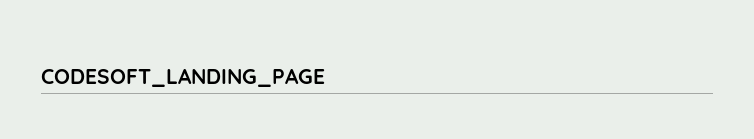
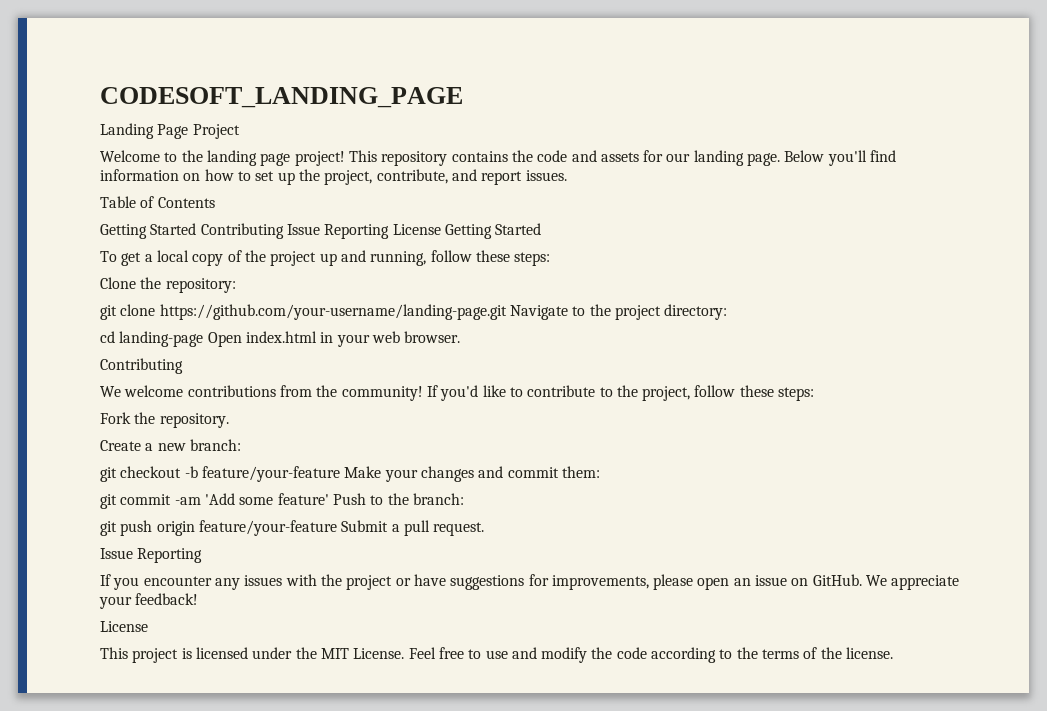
(325, 77) none -> [100,123,240,139] [100,150,897,166] [100,169,567,185] [100,196,215,208] [100,223,542,239] [100,250,551,266] [100,277,236,293] [100,304,728,320] [100,331,461,347] [100,358,183,374] [100,385,815,401] [100,412,229,428] [100,439,241,451] [100,466,600,482] [100,493,464,509] [100,520,485,536] [100,548,203,563] [100,574,960,590] [99,593,199,609] [100,621,148,632] [100,647,894,663] // Landing Page Project // Welcome to the landing page project! This repository contains the code and assets for our landing page. Below you'll find information on how to set up the project, contribute, and report issues. // Table of Contents // Getting Started Contributing Issue Reporting License Getting Started // To get a local copy of the project up and running, follow these steps: // Clone the repository: // git clone https://github.com/your-username/landing-page.git Navigate to the project directory: // cd landing-page Open index.html in your web browser. // Contributing // We welcome contributions from the community! If you'd like to contribute to the project, follow these steps: // Fork the repository. // Create a new branch: // git checkout -b feature/your-feature Make your changes and commit them: // git commit -am 'Add some feature' Push to the branch: // git push origin feature/your-feature Submit a pull request. // Issue Reporting // If you encounter any issues with the project or have suggestions for improvements, please open an issue on GitHub. We appreciate your feedback! // License // This project is licensed under the MIT License. Feel free to use and modify the code according to the terms of the license.

